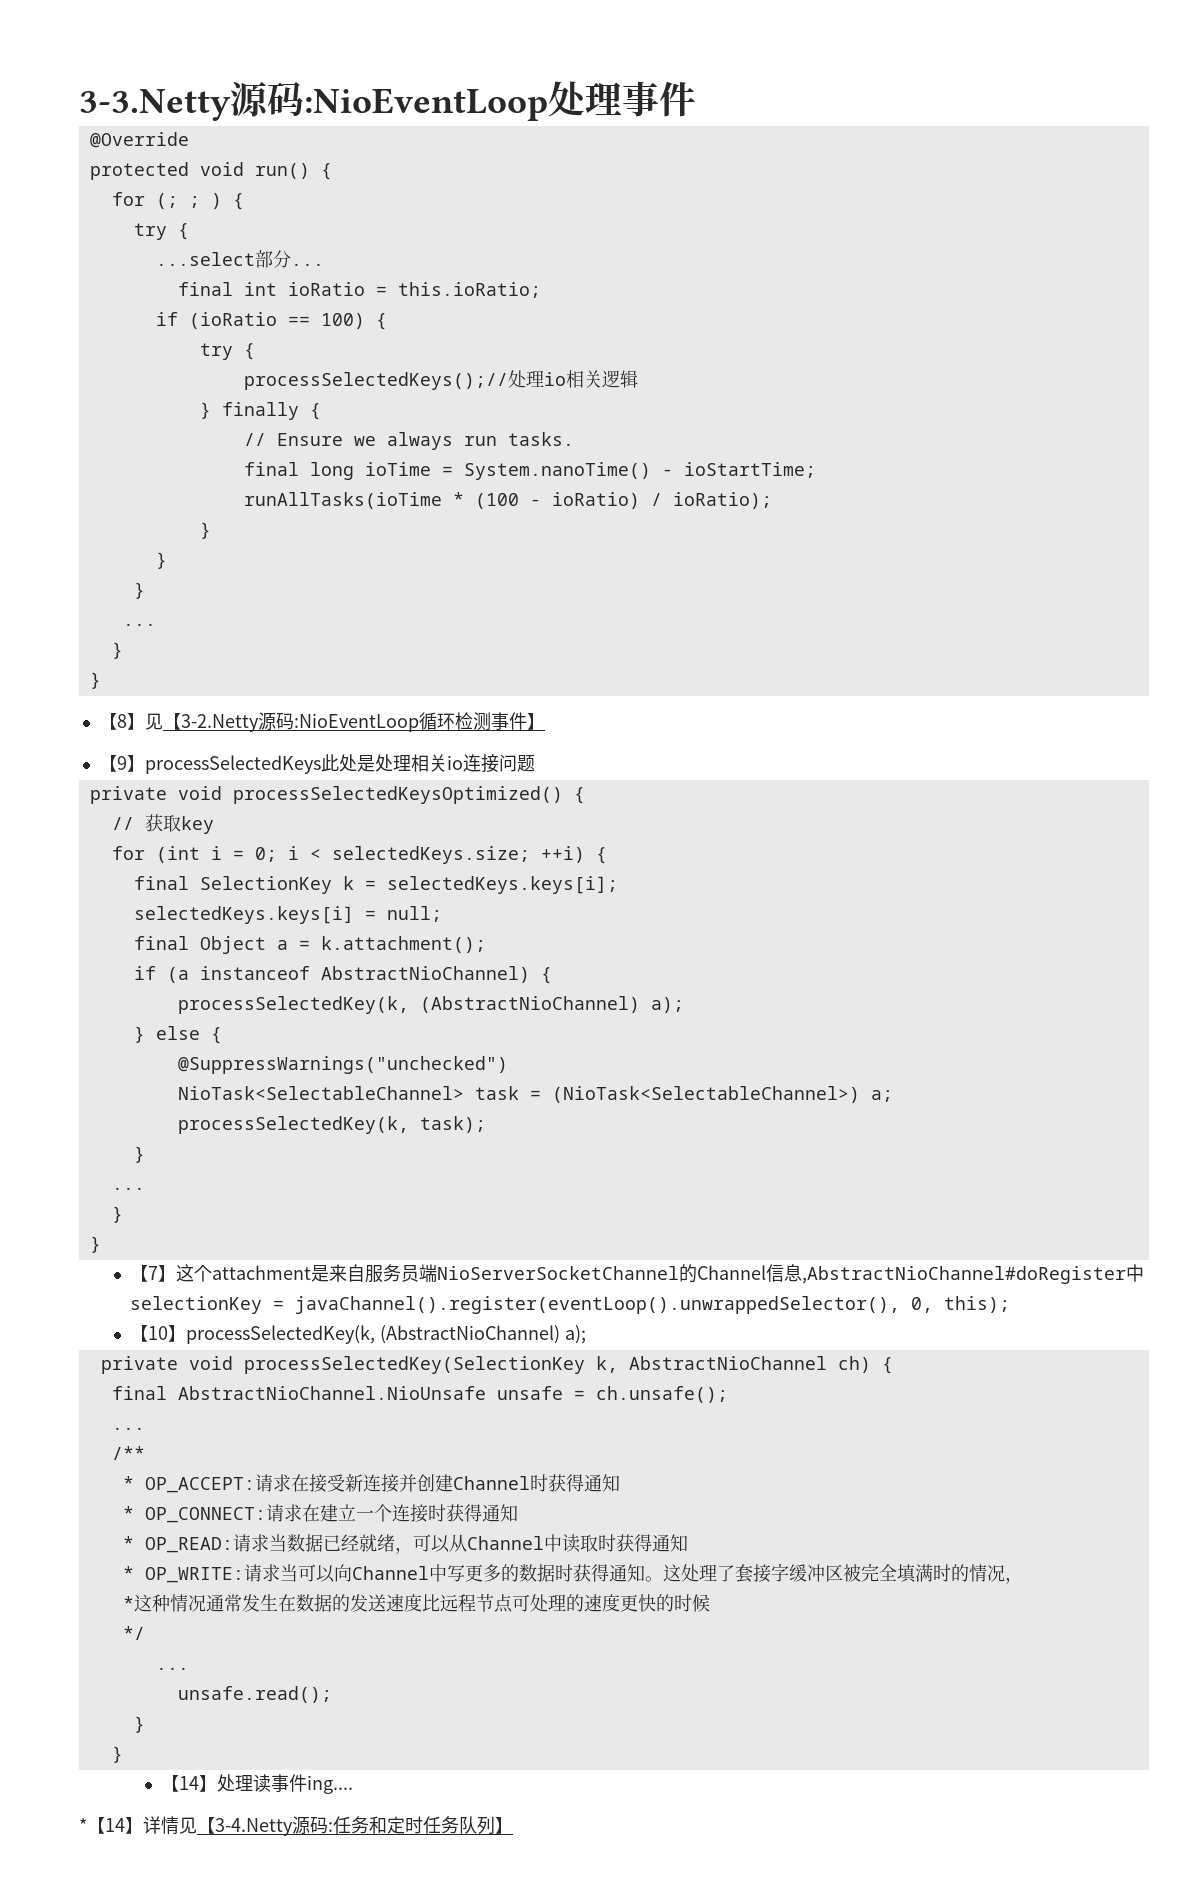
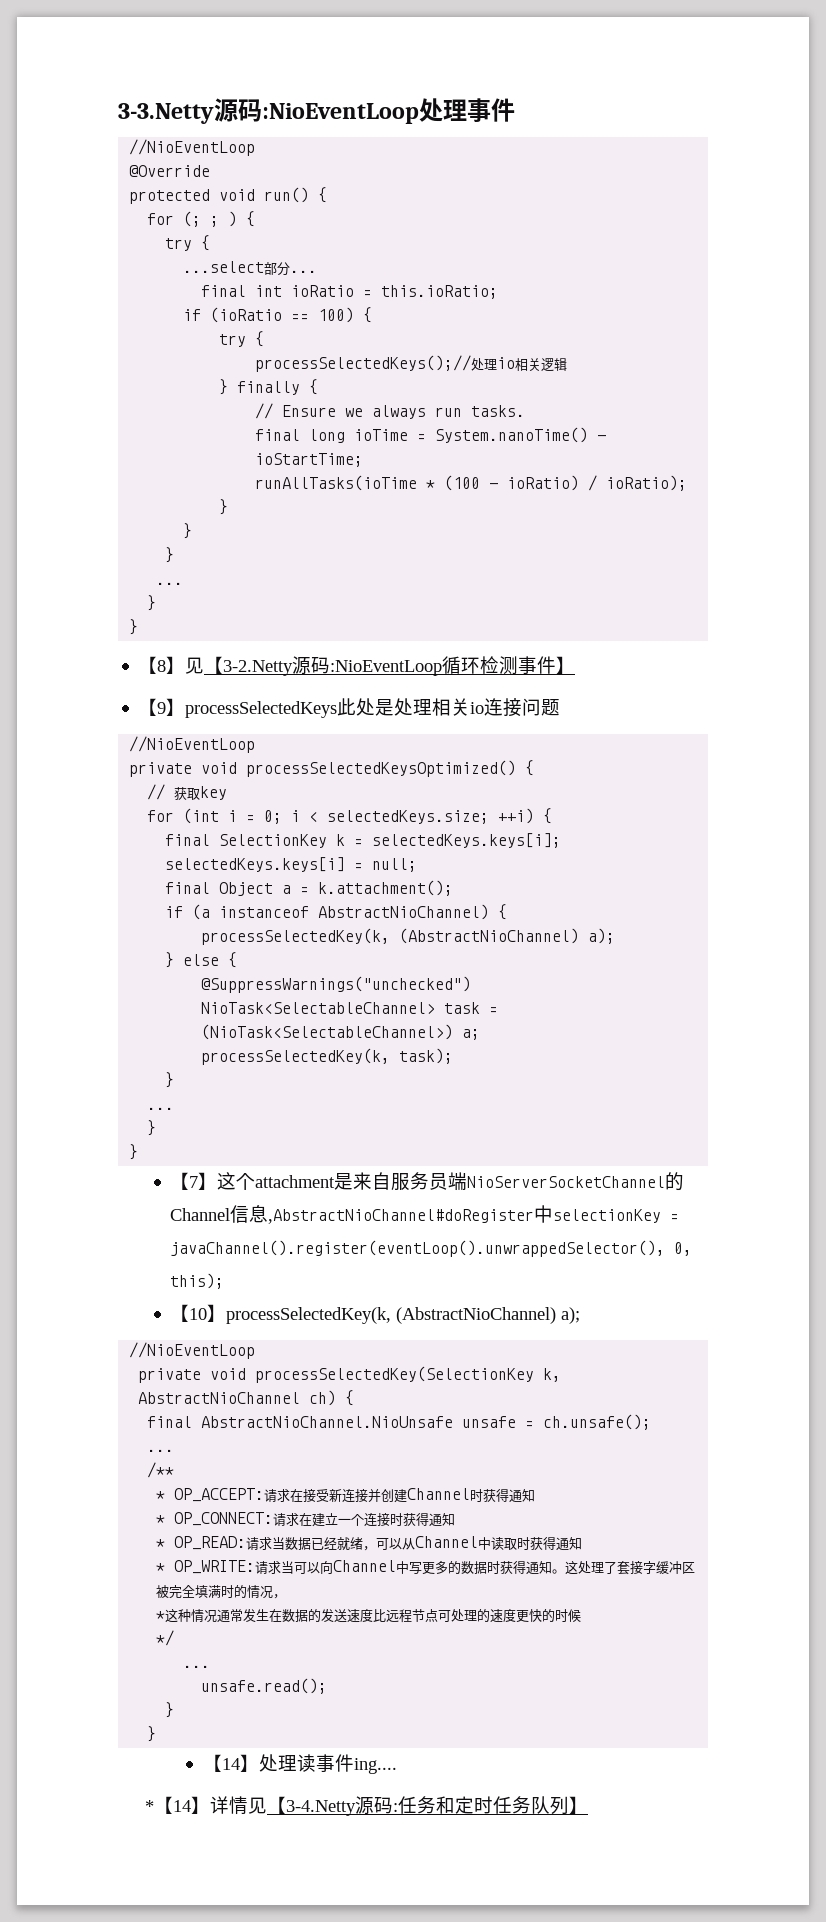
(696, 99) none -> [129,139,256,156] // //NioEventLoop
(535, 763) none -> [129,736,256,753] // //NioEventLoop
(586, 1334) none -> [129,1342,256,1359] // //NioEventLoop

